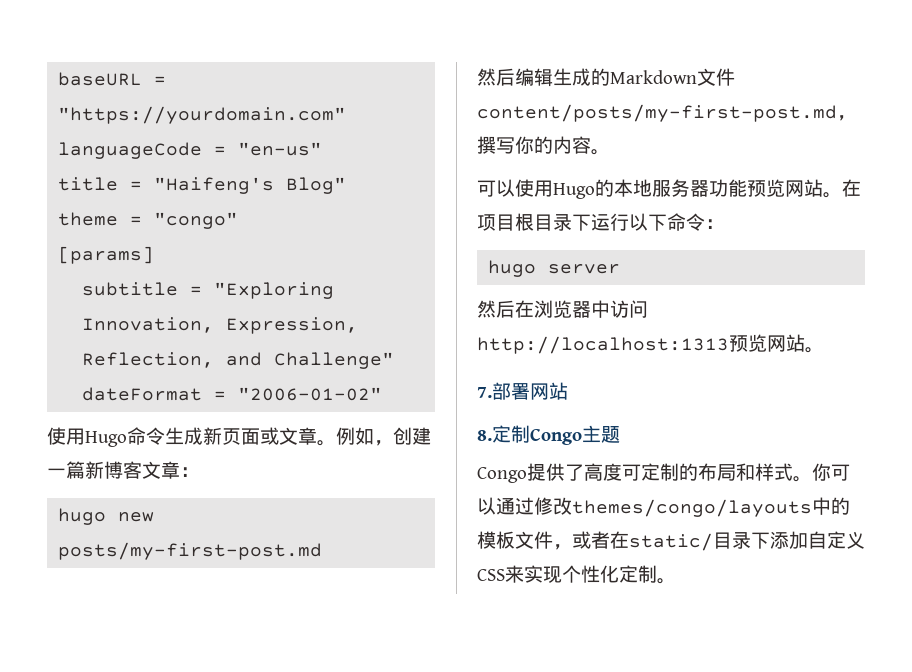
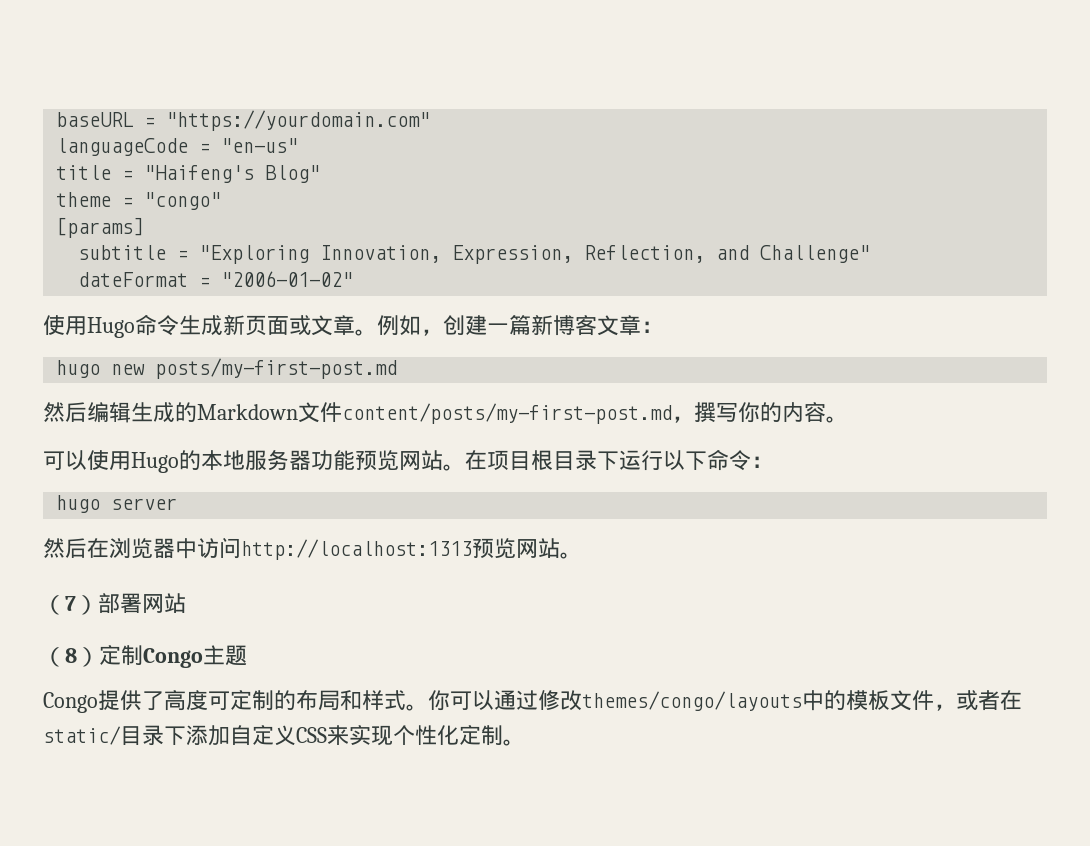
[477,387,492,398] 7. -> [43,595,98,615] （7）
[477,430,492,441] 8. -> [43,647,99,667] （8）

